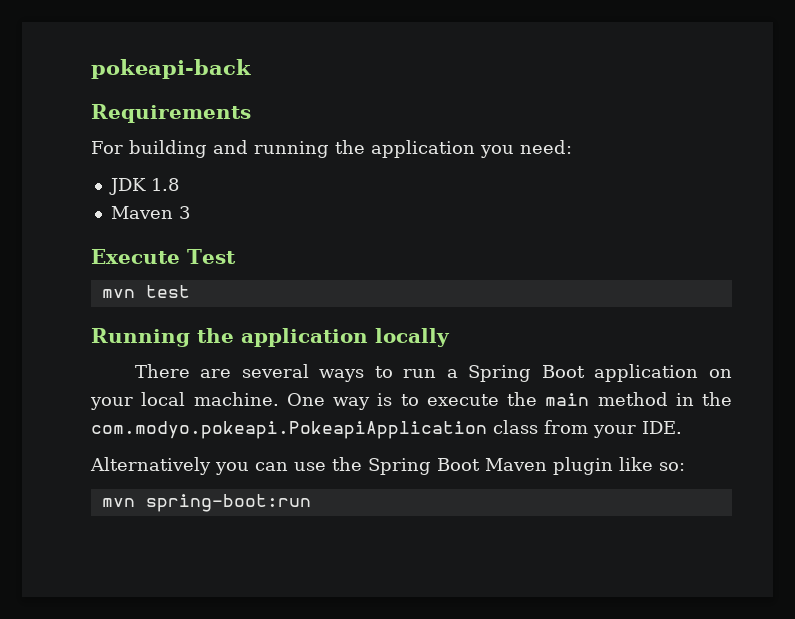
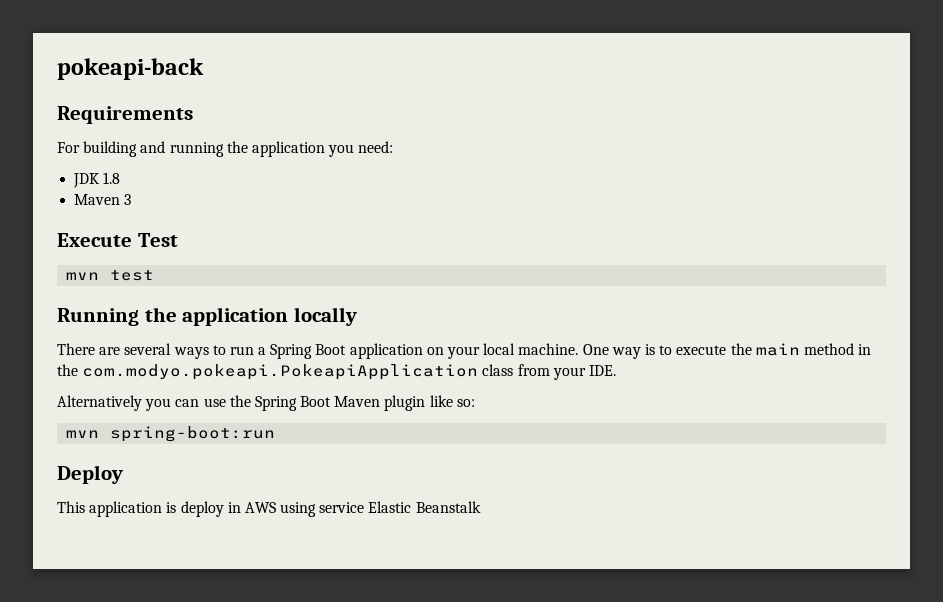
(311, 503) none -> [57,465,123,484] [57,501,481,517] // Deploy // This application is deploy in AWS using service Elastic Beanstalk

